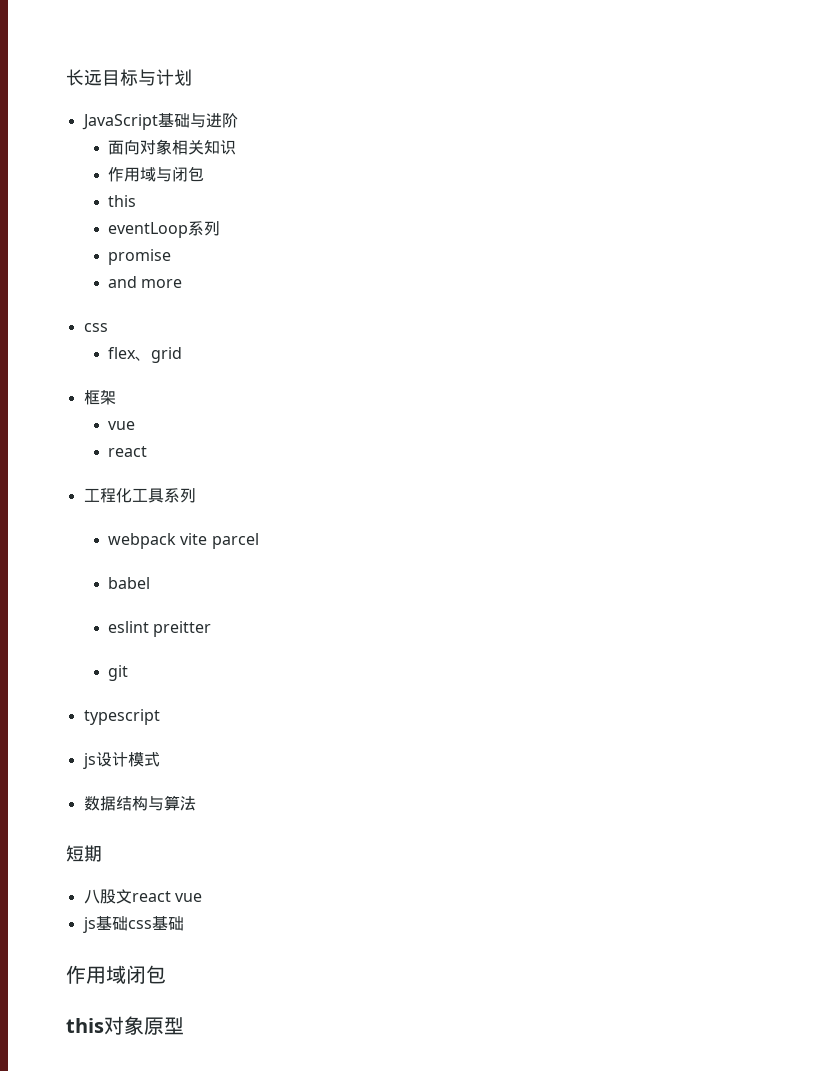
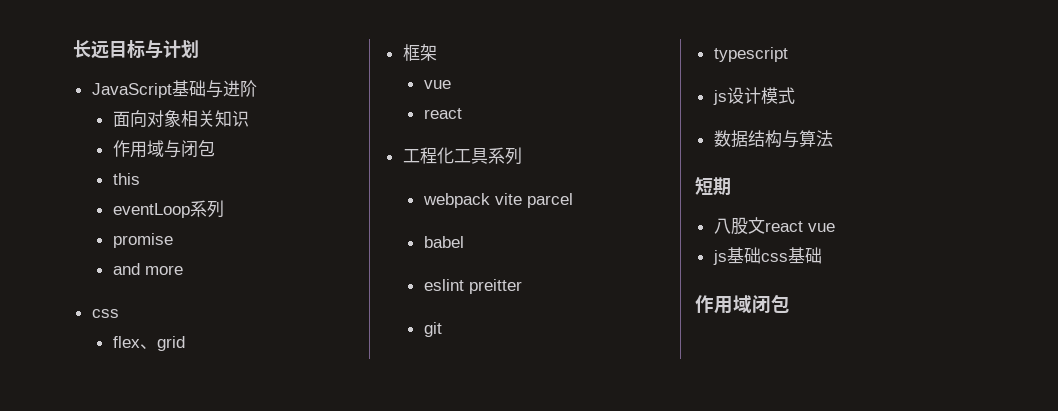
[66,1016,184,1035] // this对象原型 -> (790, 303) none

